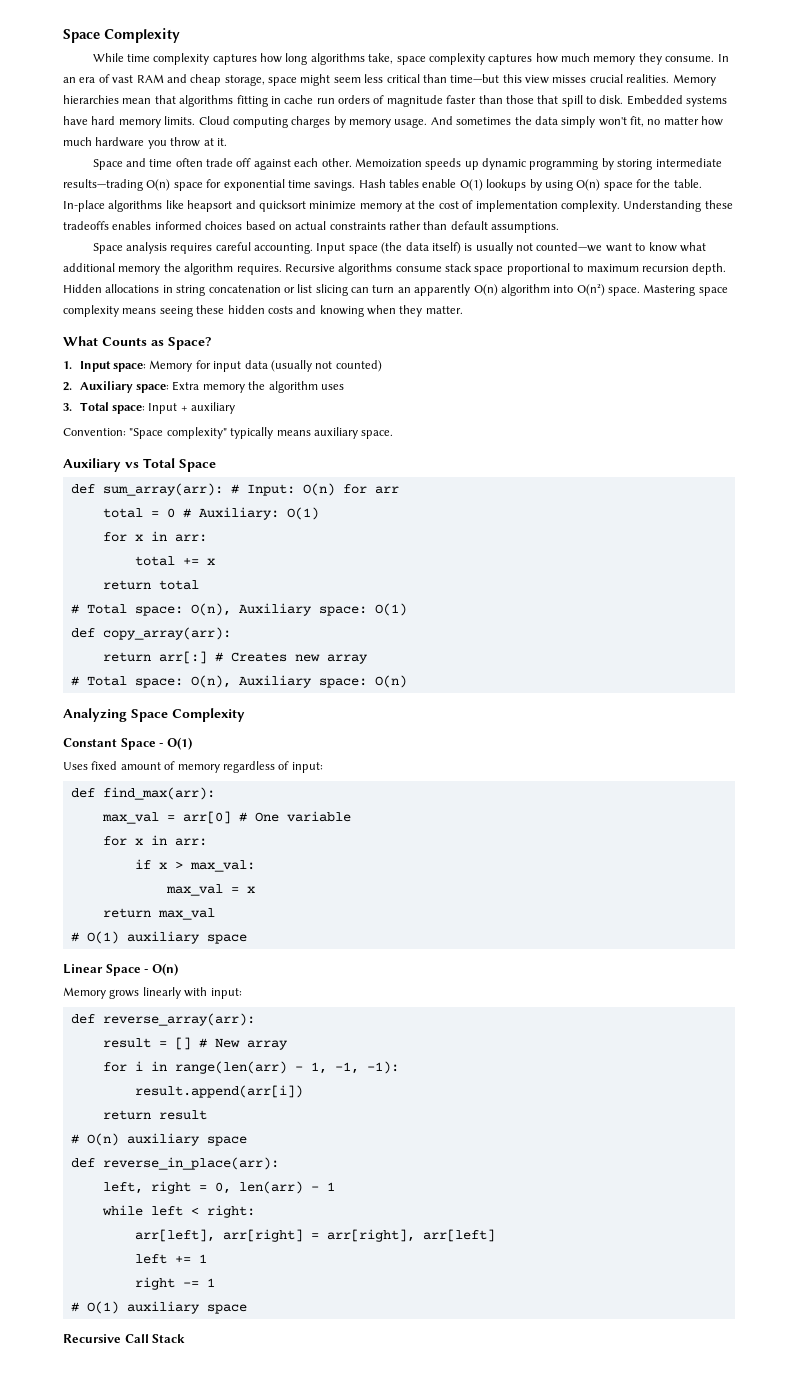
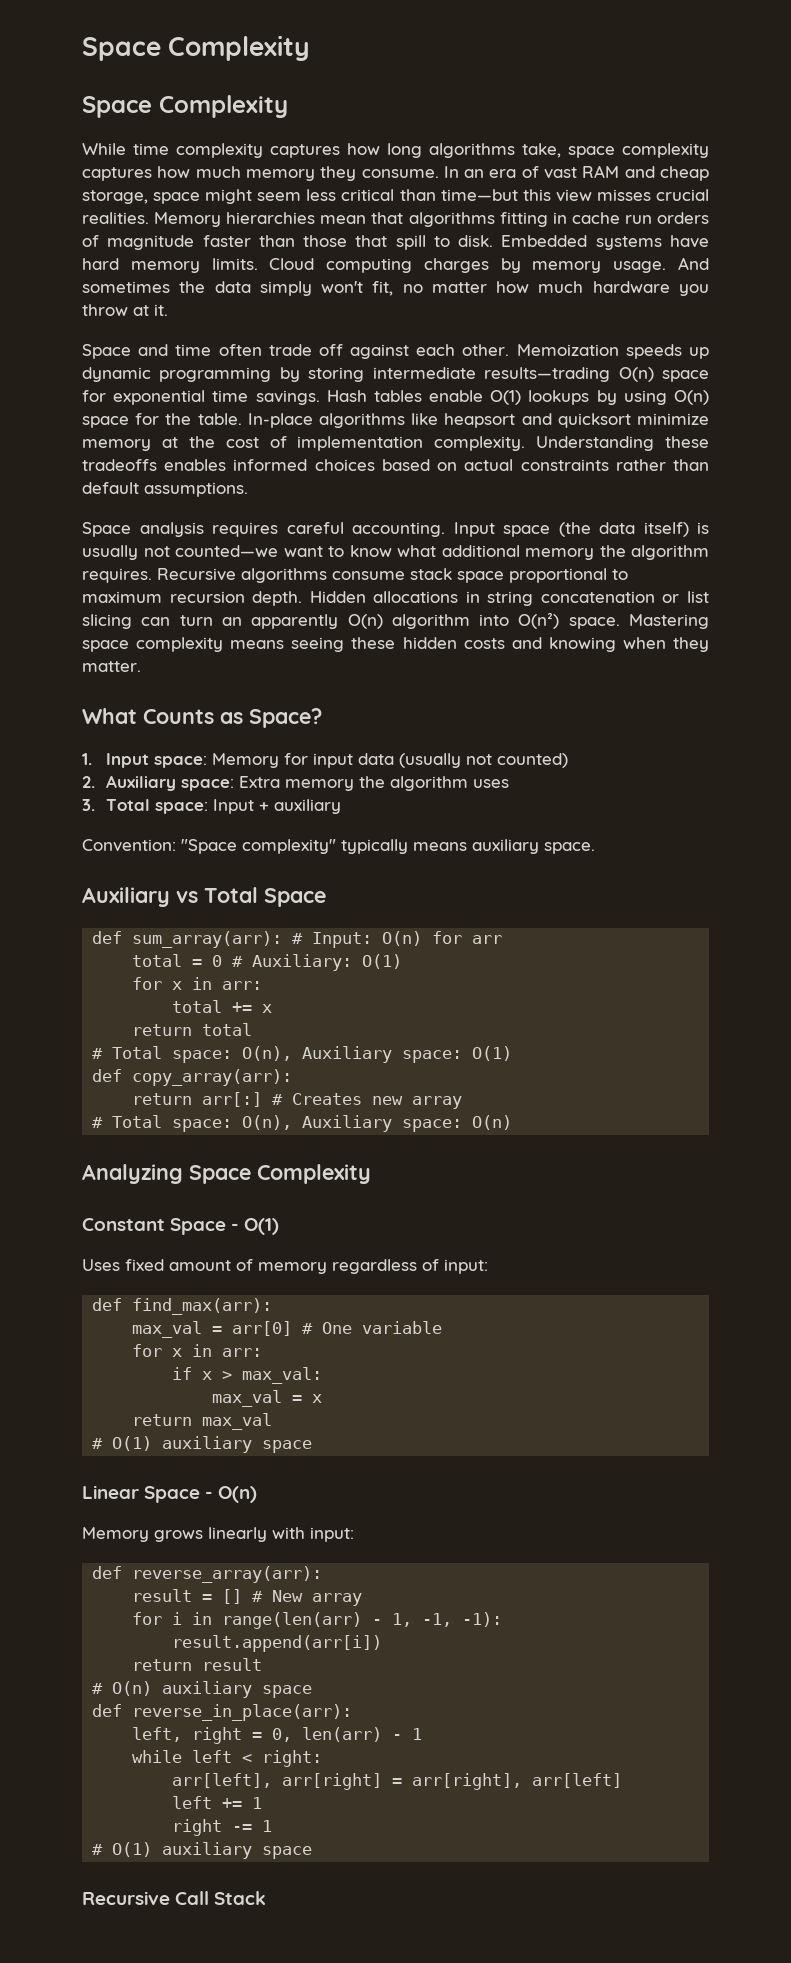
[63,28,180,43] Space Complexity -> [82,35,311,61] [82,95,288,118] Space Complexity // Space Complexity

